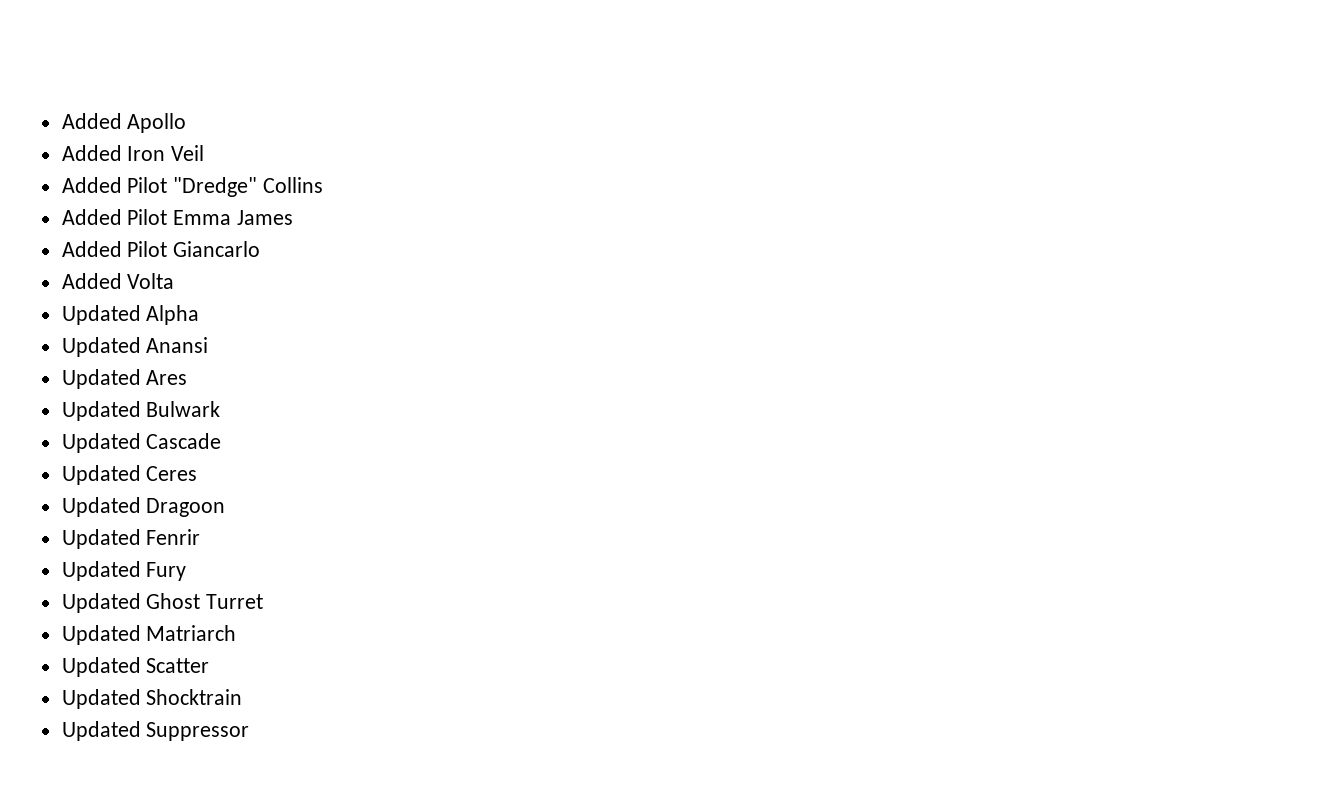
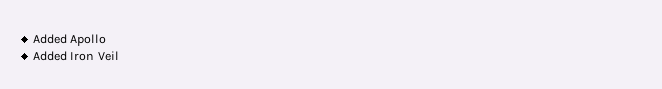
[61,177,324,197] [61,209,294,225] [61,241,261,257] [61,273,175,289] [61,305,200,325] [61,337,209,357] [61,369,188,389] [61,401,221,421] [61,433,222,453] [61,465,198,485] [61,497,226,517] [61,529,201,549] [61,561,187,581] [61,593,264,613] [61,625,237,645] [61,657,210,677] [61,689,243,709] [61,721,250,741] // Added Pilot "Dredge" Collins // Added Pilot Emma James // Added Pilot Giancarlo // Added Volta // Updated Alpha // Updated Anansi // Updated Ares // Updated Bulwark // Updated Cascade // Updated Ceres // Updated Dragoon // Updated Fenrir // Updated Fury // Updated Ghost Turret // Updated Matriarch // Updated Scatter // Updated Shocktrain // Updated Suppressor -> (119, 56) none

